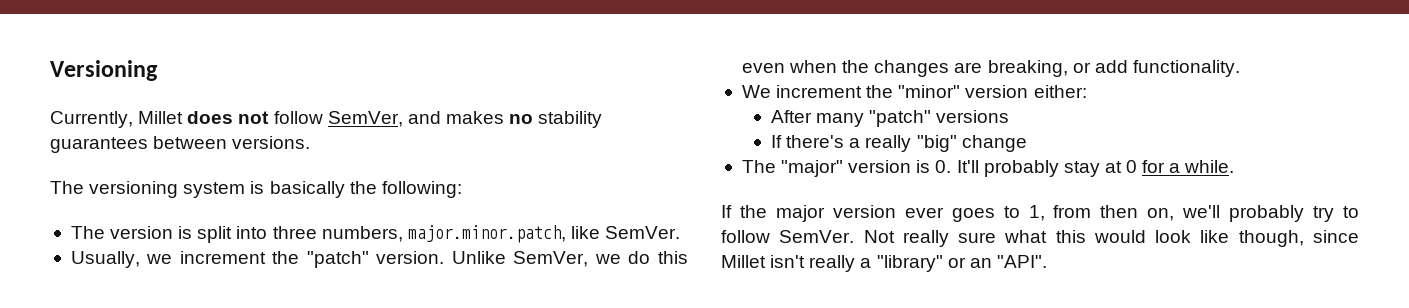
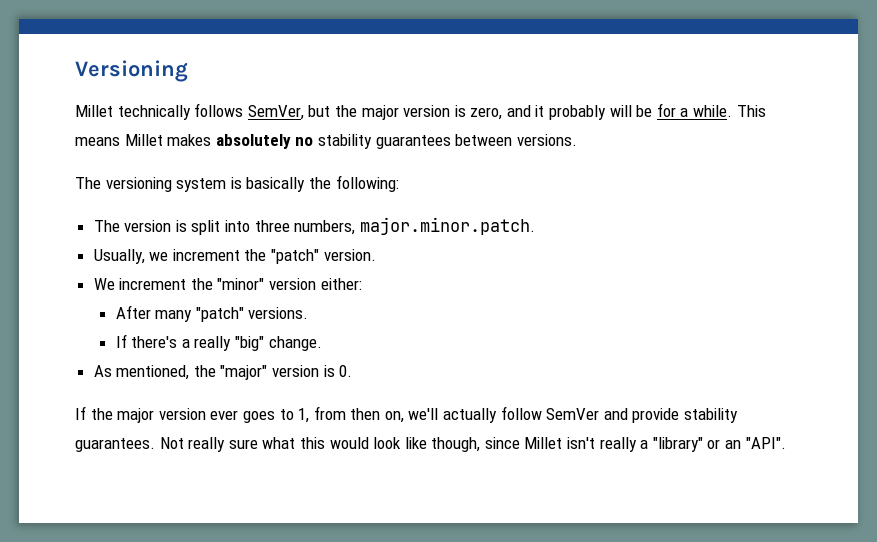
[50,111,504,128] Currently, Millet does not follow SemVer, and makes -> [75,103,766,120] [75,134,291,149] Millet technically follows SemVer, but the major version is zero, and it probably will be for a while. This means Millet makes absolutely
[407,225,681,243] major.minor.patch, like SemVer. -> [359,217,535,235] major.minor.patch.
[451,251,688,267] [741,60,1240,77] Unlike SemVer, we do this even when the changes are breaking, or add functionality. -> (376, 255) none
[936,110,1010,123] versions -> [248,307,309,319] versions.
[961,135,1027,152] [741,160,776,173] change // The -> [268,336,322,351] [93,365,216,380] change. // As mentioned, the
[956,160,1235,177] It'll probably stay at 0 for a while. -> (353, 371) none
[1229,205,1359,222] [721,230,855,243] probably try to follow SemVer. -> [443,406,739,423] [75,438,155,452] actually follow SemVer and provide stability guarantees.

